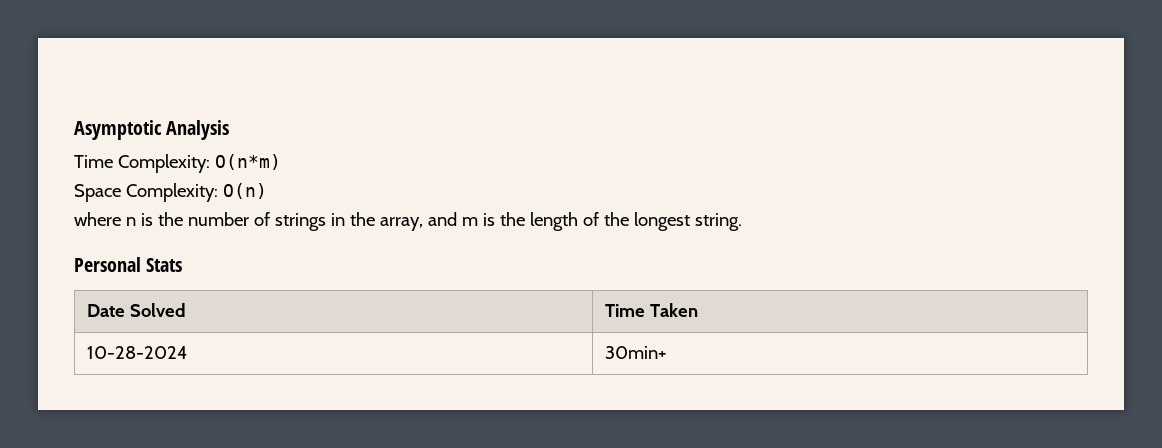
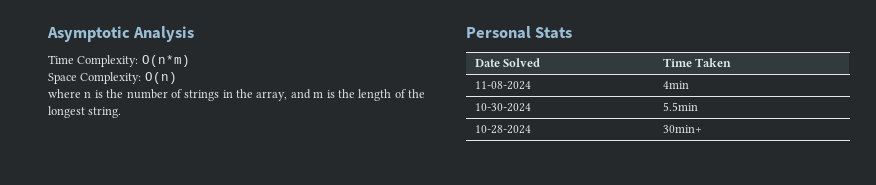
(699, 310) none -> [474,81,531,90] [662,81,689,89] [474,103,531,112] [662,102,698,111] // 11-08-2024 | 4min // 10-30-2024 | 5.5min

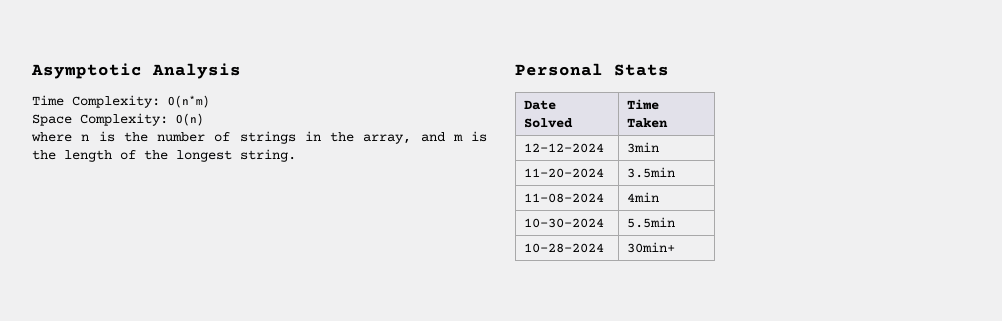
(732, 62) none -> [524,143,605,153] [627,142,660,153] [524,168,605,178] [627,167,676,178] // 12-12-2024 | 3min // 11-20-2024 | 3.5min

